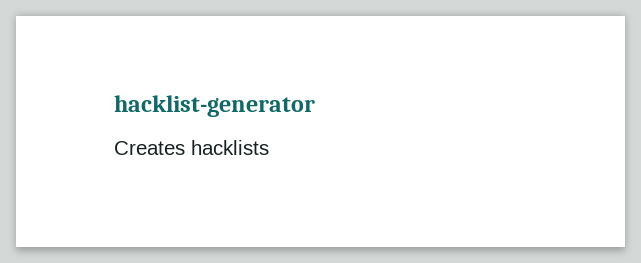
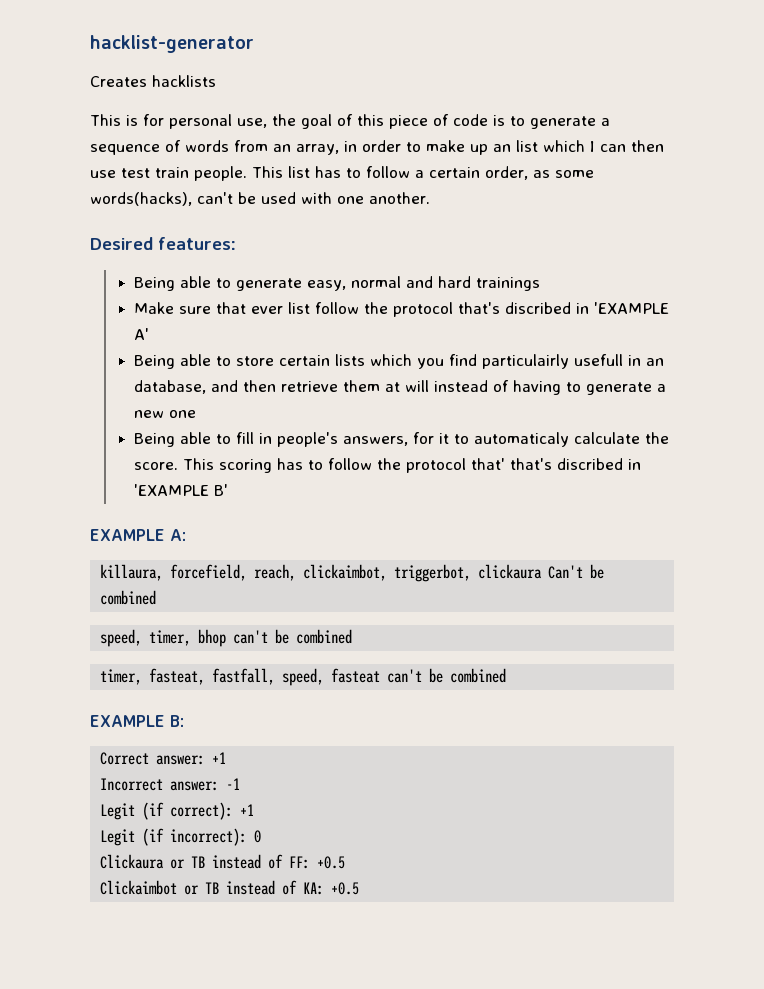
(269, 147) none -> [90,114,610,129] [90,140,664,155] [90,166,594,181] [90,192,430,206] [90,237,236,250] [134,276,541,291] [134,302,670,317] [134,328,150,340] [134,354,665,369] [134,380,667,395] [134,410,197,418] [134,432,670,447] [134,458,642,473] [134,484,229,496] [90,529,186,541] [100,564,605,582] [100,590,157,605] [100,629,353,647] [100,668,507,686] [90,715,184,727] [100,752,227,765] [100,778,241,791] [100,802,255,820] [100,828,262,846] [100,854,346,869] [100,880,360,895] // This is for personal use, the goal of this piece of code is to generate a sequence of words from an array, in order to make up an list which I can then use test train people. This list has to follow a certain order, as some words(hacks), can't be used with one another. // Desired features: // Being able to generate easy, normal and hard trainings // Make sure that ever list follow the protocol that's discribed in 'EXAMPLE A' // Being able to store certain lists which you find particulairly usefull in an database, and then retrieve them at will instead of having to generate a new one // Being able to fill in people's answers, for it to automaticaly calculate the score. This scoring has to follow the protocol that' that's discribed in 'EXAMPLE B' // EXAMPLE A: // killaura, forcefield, reach, clickaimbot, triggerbot, clickaura Can't be combined // speed, timer, bhop can't be combined // timer, fasteat, fastfall, speed, fasteat can't be combined // EXAMPLE B: // Correct answer: +1 // Incorrect answer: -1 // Legit (if correct): +1 // Legit (if incorrect): 0 // Clickaura or TB instead of FF: +0.5 // Clickaimbot or TB instead of KA: +0.5

